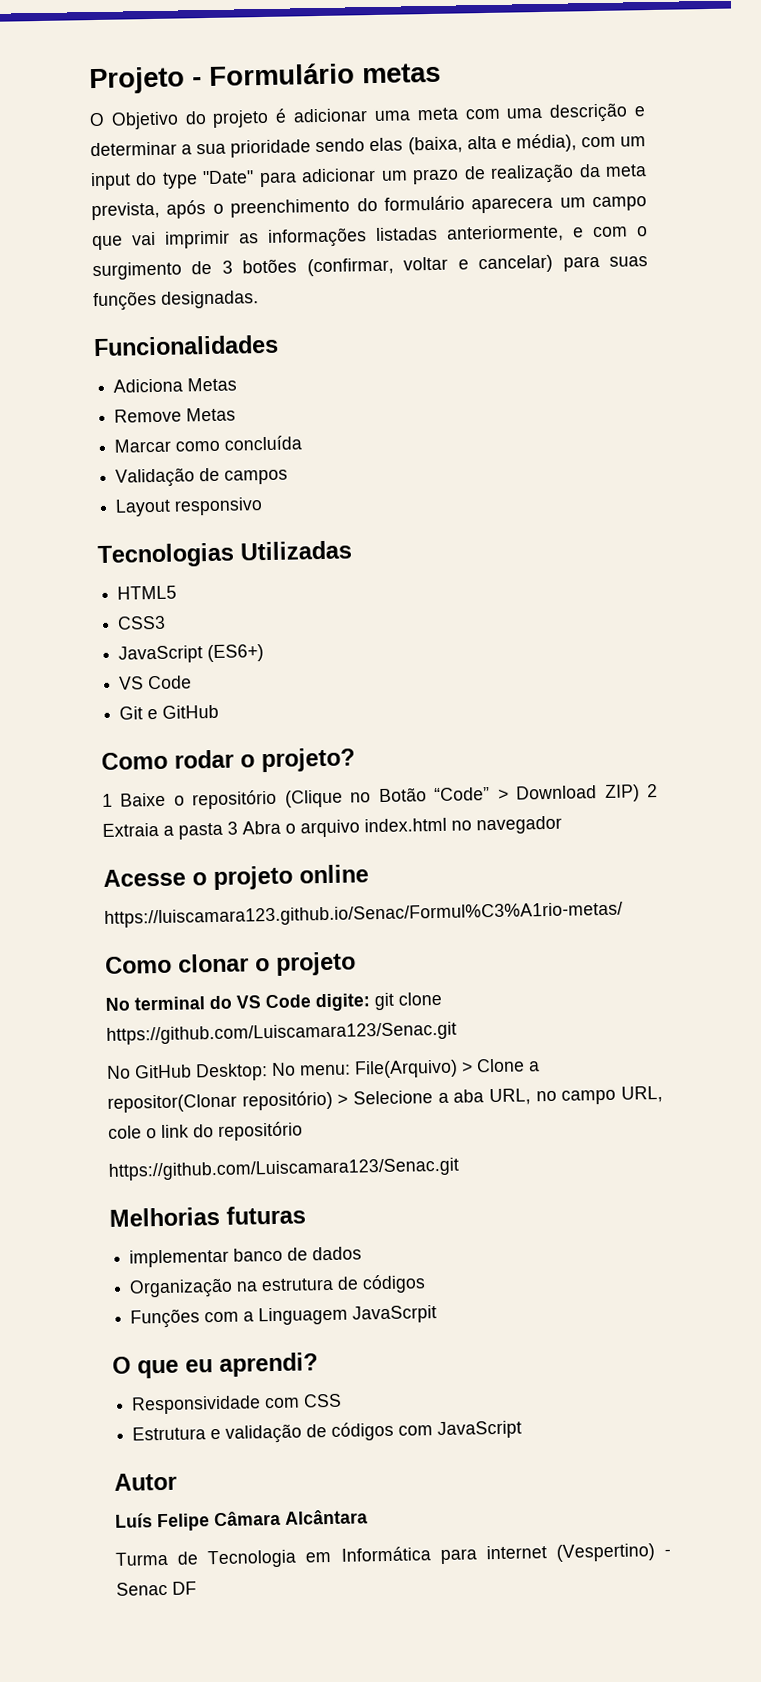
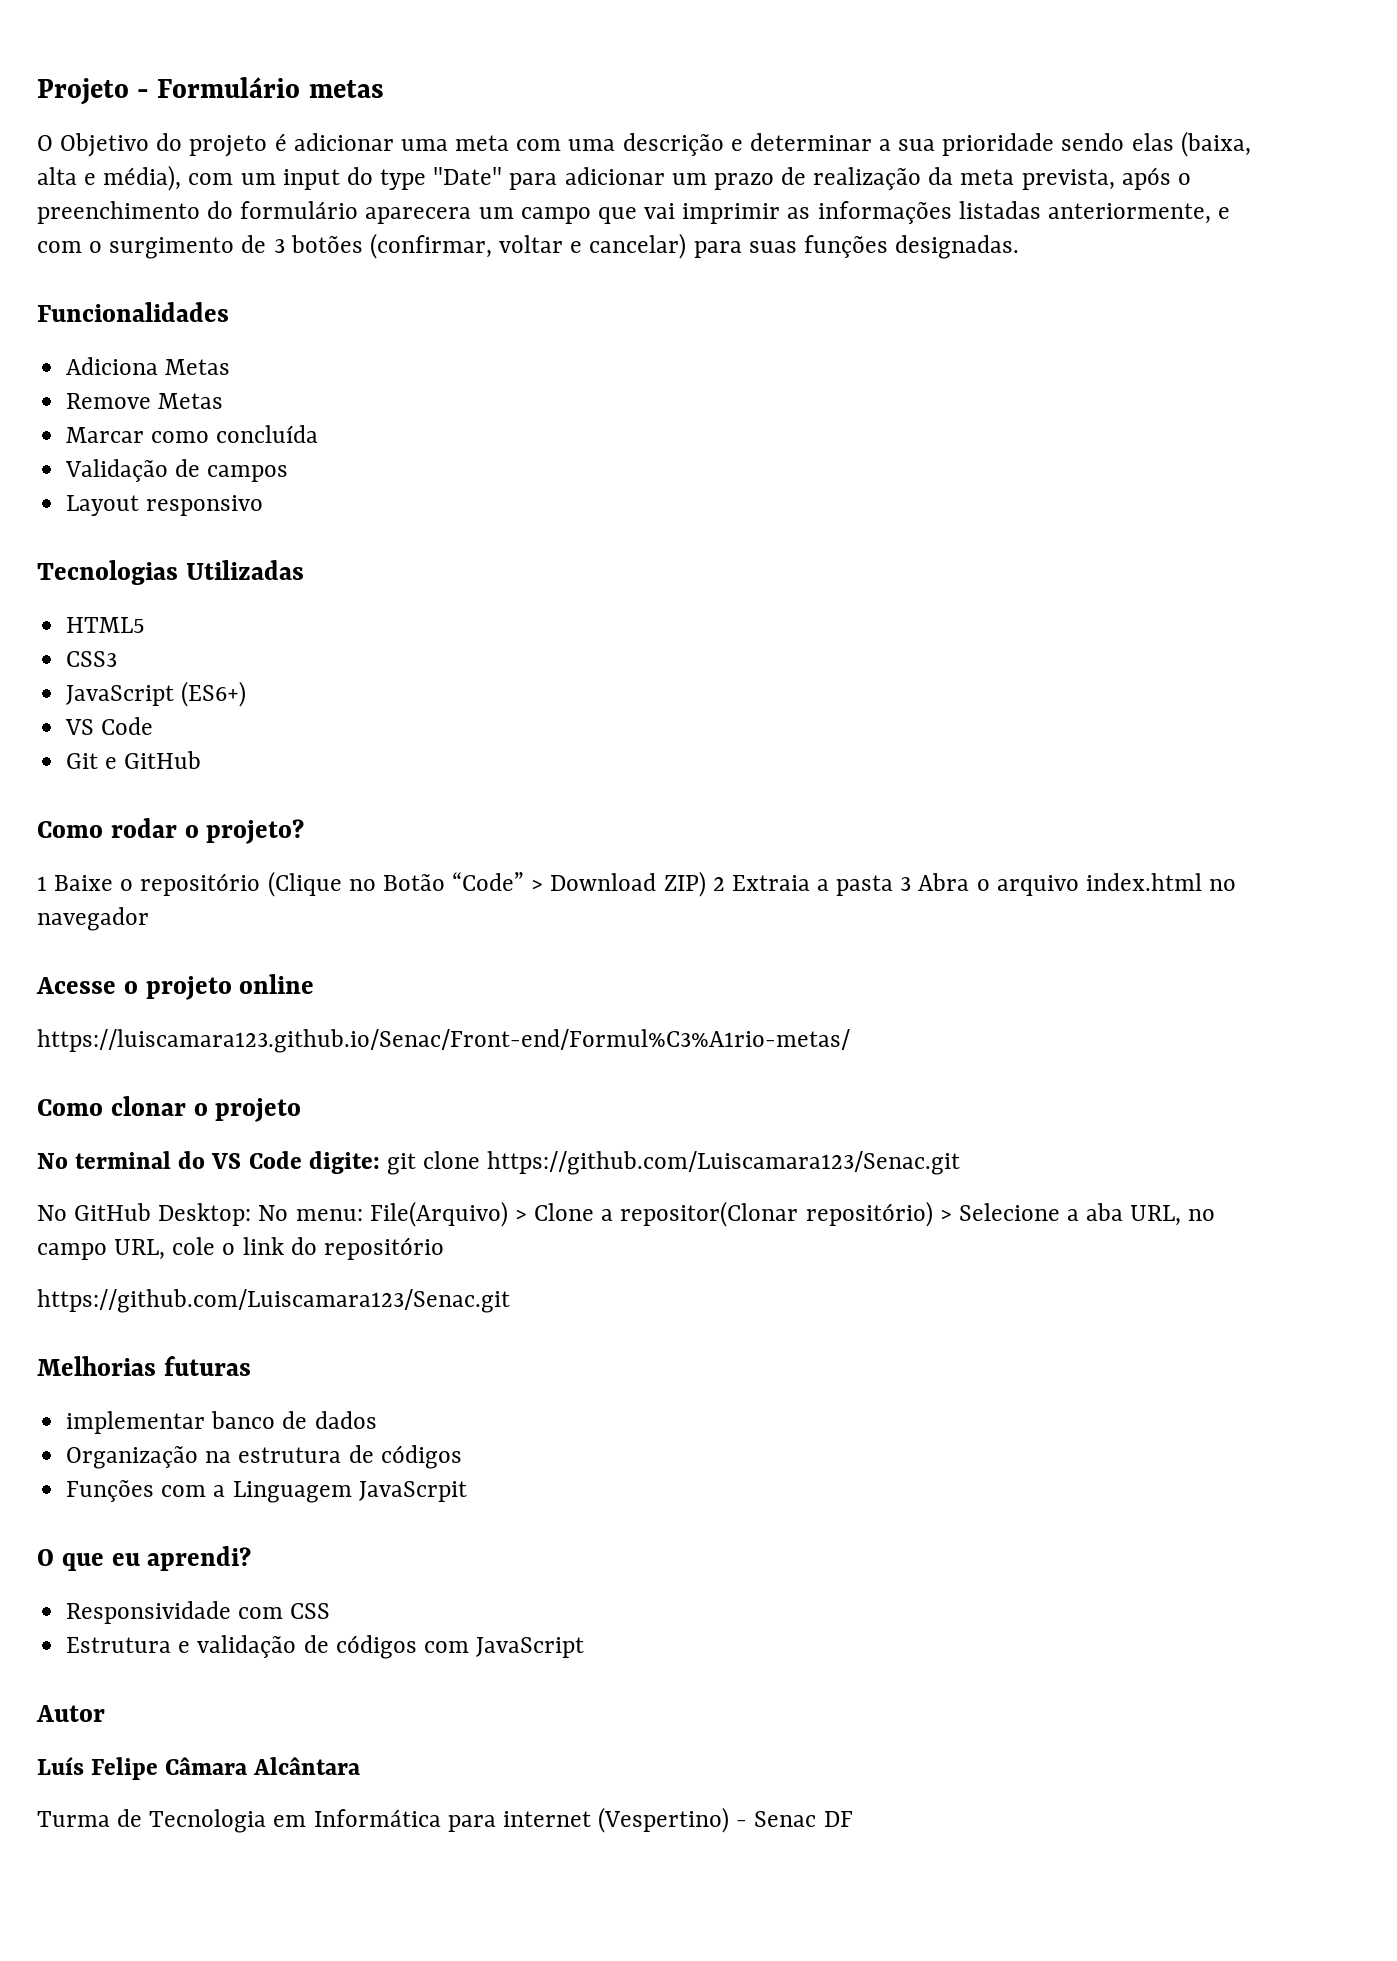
[104,901,623,928] https://luiscamara123.github.io/Senac/Formul%C3%A1rio-metas/ -> [37,1029,850,1053] https://luiscamara123.github.io/Senac/Front-end/Formul%C3%A1rio-metas/

